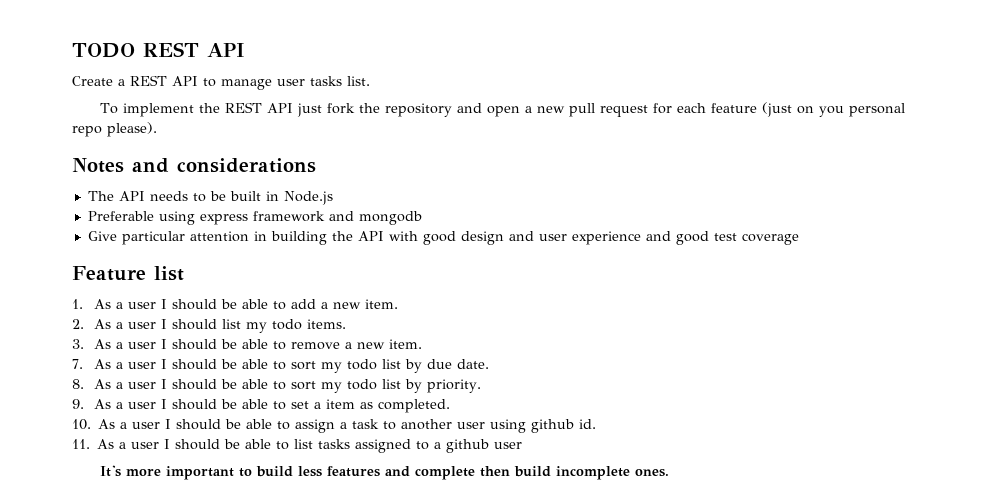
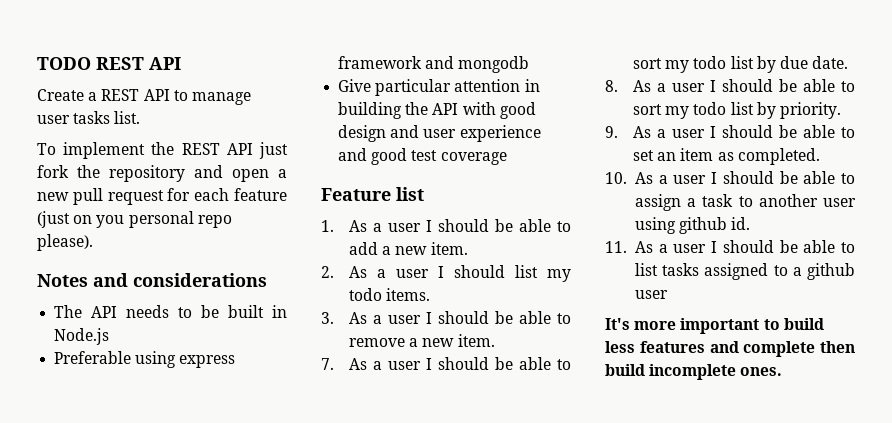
[314,402,322,409] a -> [657,152,677,161] an

